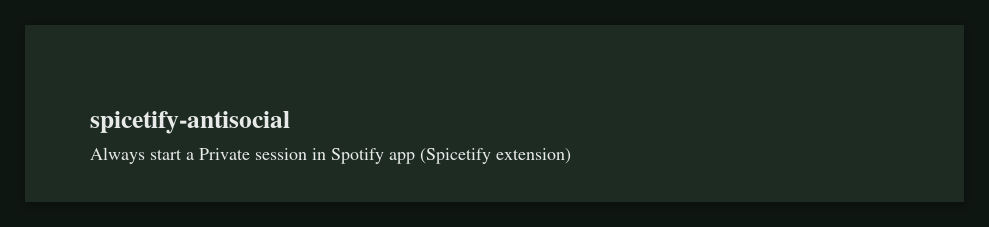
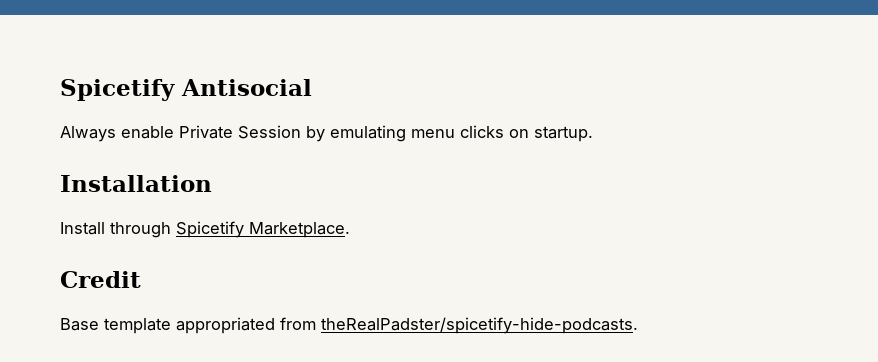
[90,111,290,134] spicetify-antisocial -> [60,79,312,101] Spicetify Antisocial
[150,148,571,164] start a Private session in Spotify app (Spicetify extension) -> [121,125,593,142] [60,175,212,192] [60,221,350,238] [60,271,141,288] [60,317,638,334] enable Private Session by emulating menu clicks on startup. // Installation // Install through Spicetify Marketplace. // Credit // Base template appropriated from theRealPadster/spicetify-hide-podcasts.

